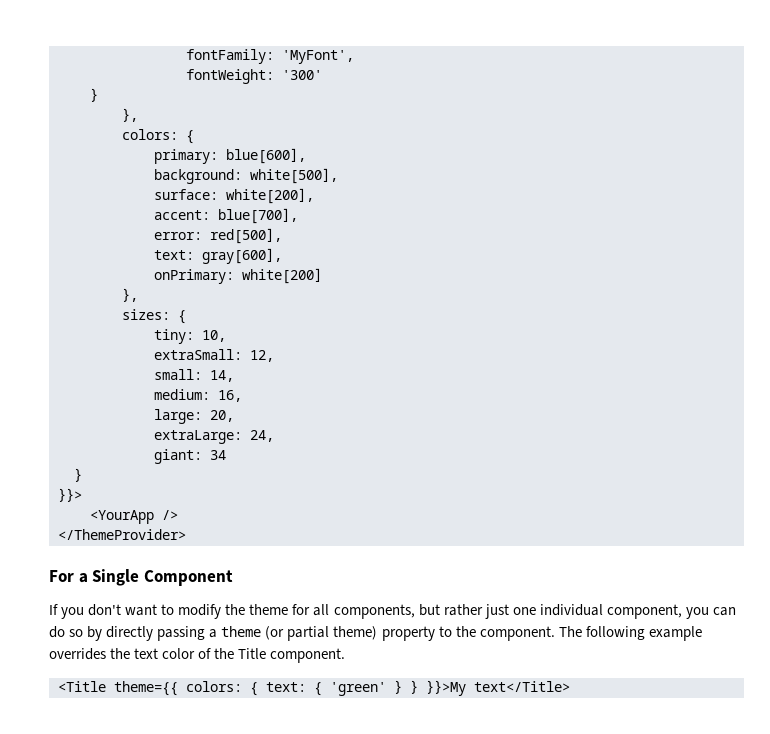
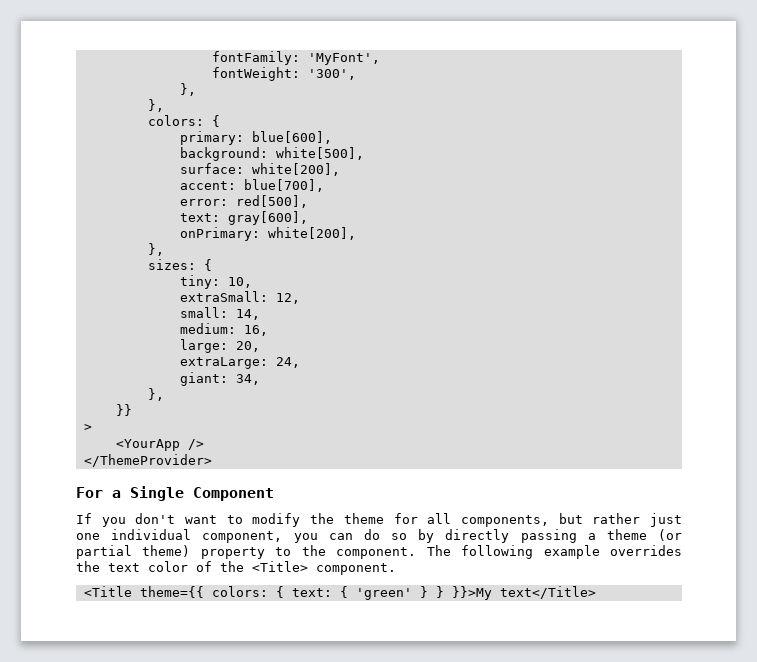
[282,70,322,80] [90,88,98,102] '300' // } -> [307,69,356,80] [179,83,196,96] '300', // },
[242,268,322,284] white[200] -> [267,227,356,240] white[200],
[210,450,226,460] [74,468,82,482] [58,488,82,502] 34 // } // }}> -> [235,374,260,385] [147,388,164,401] [115,404,132,416] [83,424,92,431] 34, // }, // }} // >
[238,648,267,659] Title -> [252,561,308,572] <Title>

